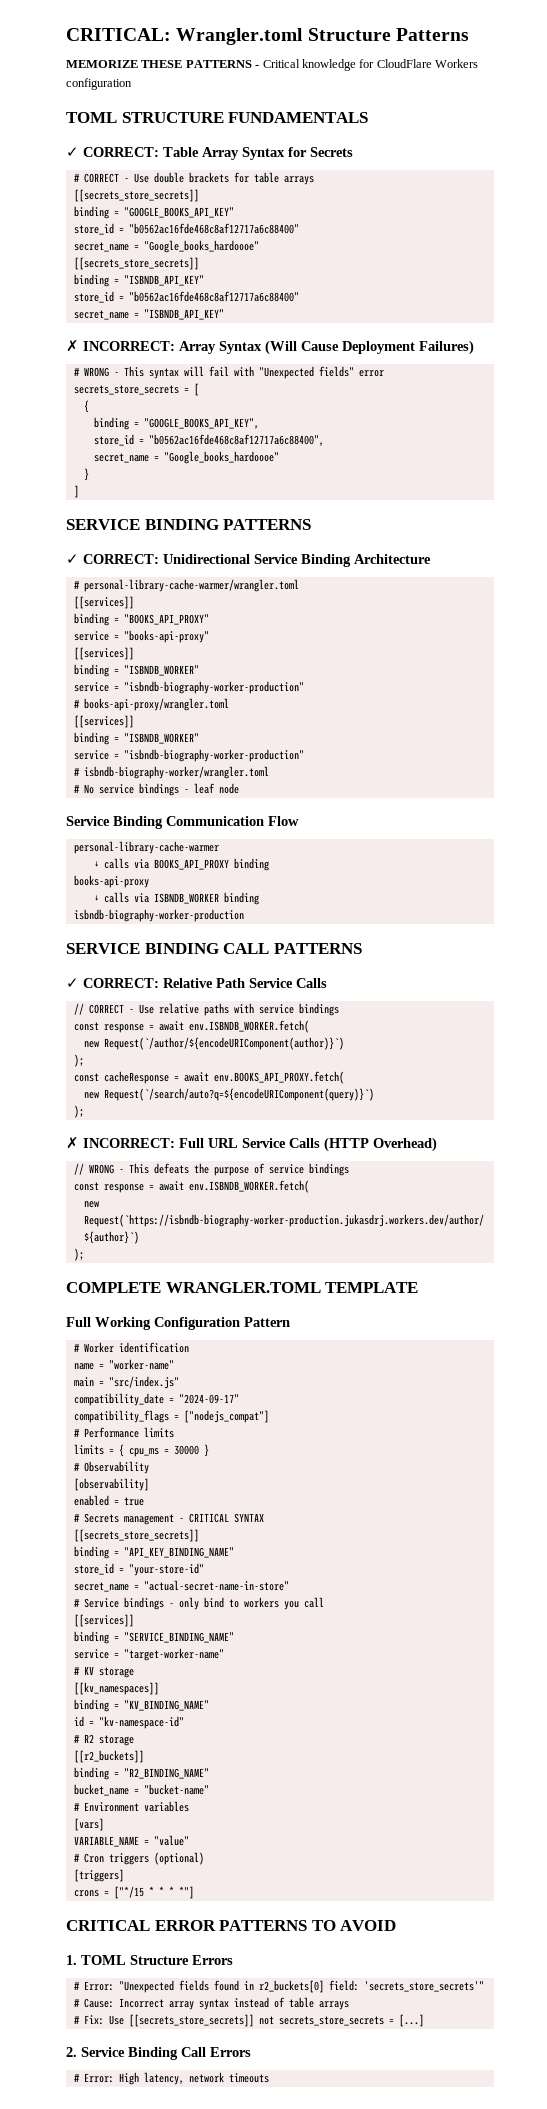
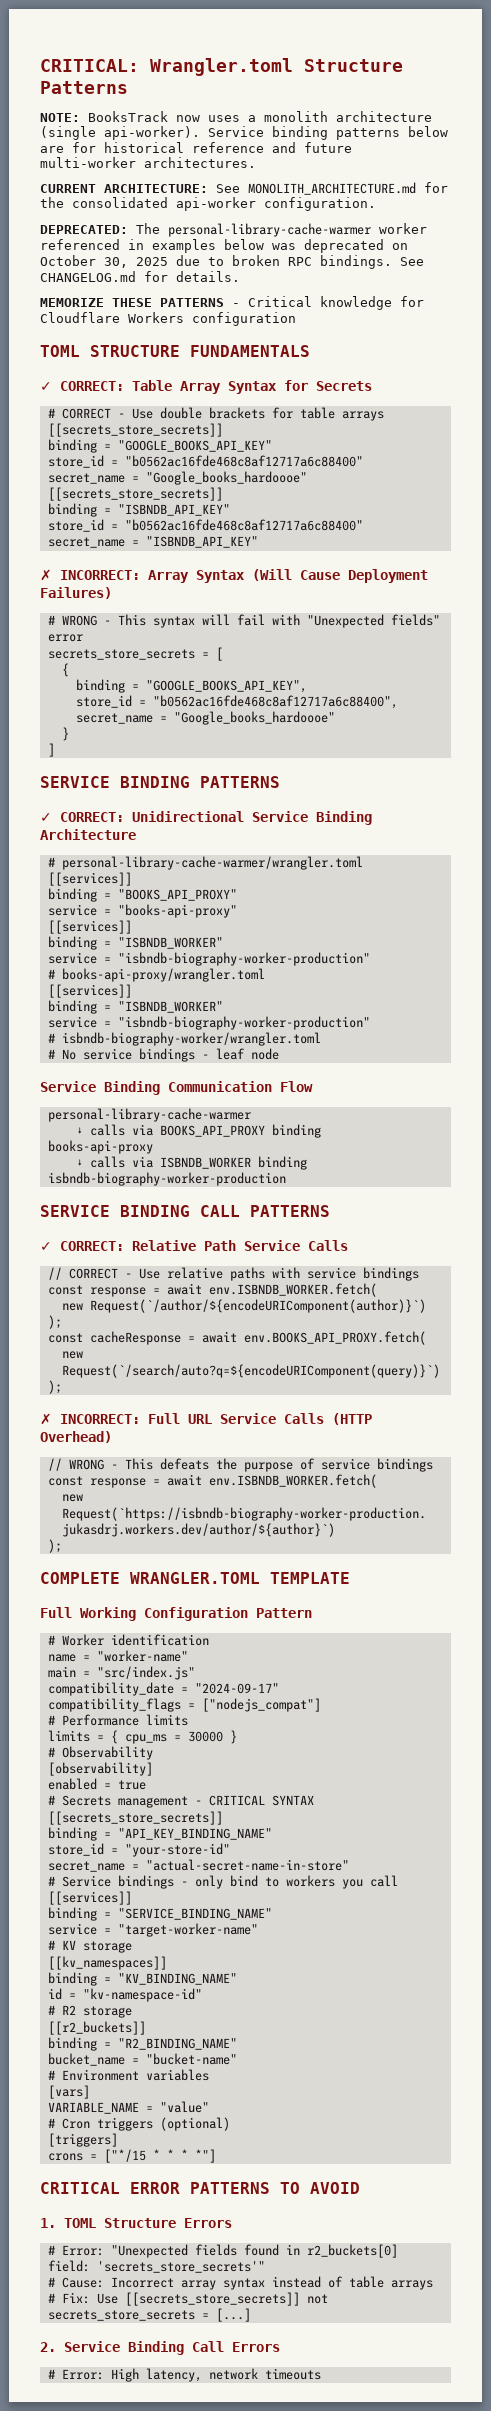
(469, 34) none -> [40,111,432,122] [40,126,448,140] [40,142,352,153] [40,157,256,168] [40,182,448,195] [40,197,376,211] [40,223,427,237] [40,239,408,253] [40,255,424,269] [40,271,240,282] // NOTE: BooksTrack now uses a monolith architecture (single api-worker). Service binding patterns below are for historical reference and future multi-worker architectures. // CURRENT ARCHITECTURE: See MONOLITH_ARCHITECTURE.md for the consolidated api-worker configuration. // DEPRECATED: The personal-library-cache-warmer worker referenced in examples below was deprecated on October 30, 2025 due to broken RPC bindings. See CHANGELOG.md for details.
[376,59,432,68] CloudFlare -> [40,312,120,323] Cloudflare

